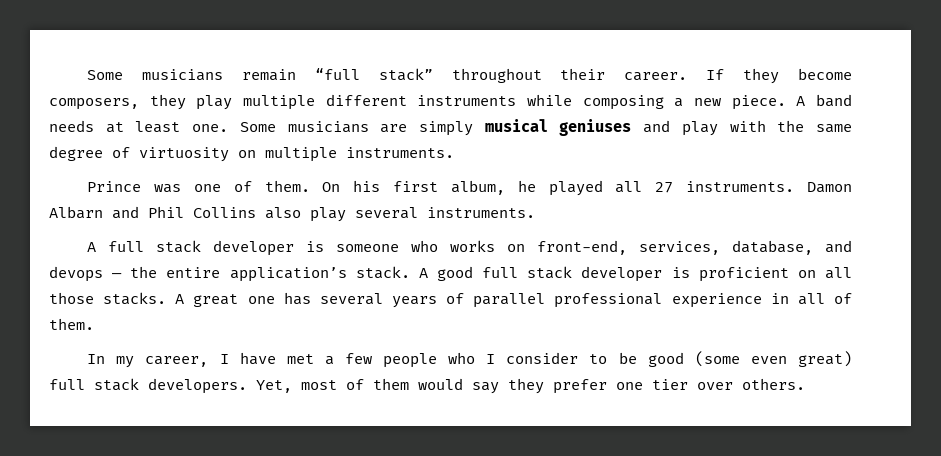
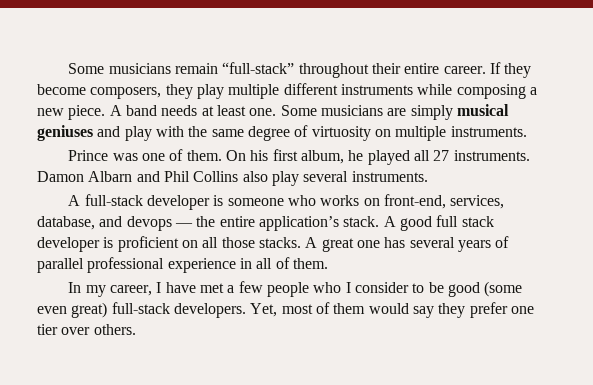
[314,68,433,81] “full stack” -> [222,62,295,74] “full-stack”
(606, 74) none -> [404,63,440,74] entire
[108,240,202,253] full stack -> [84,194,143,206] full-stack
[49,378,139,391] full stack -> [111,302,170,314] full-stack

